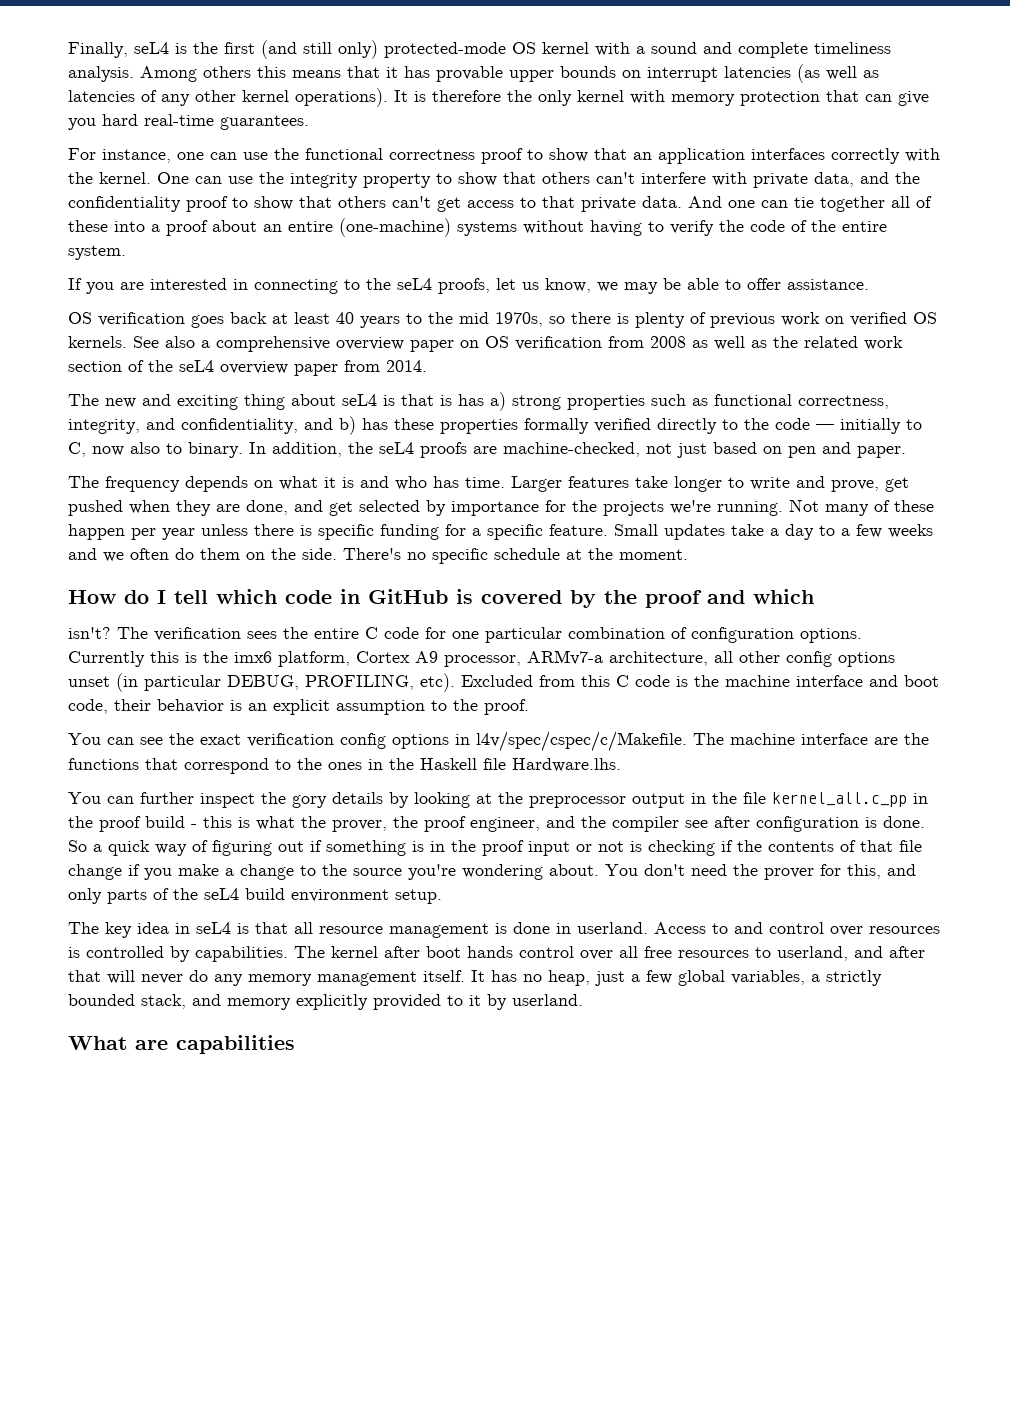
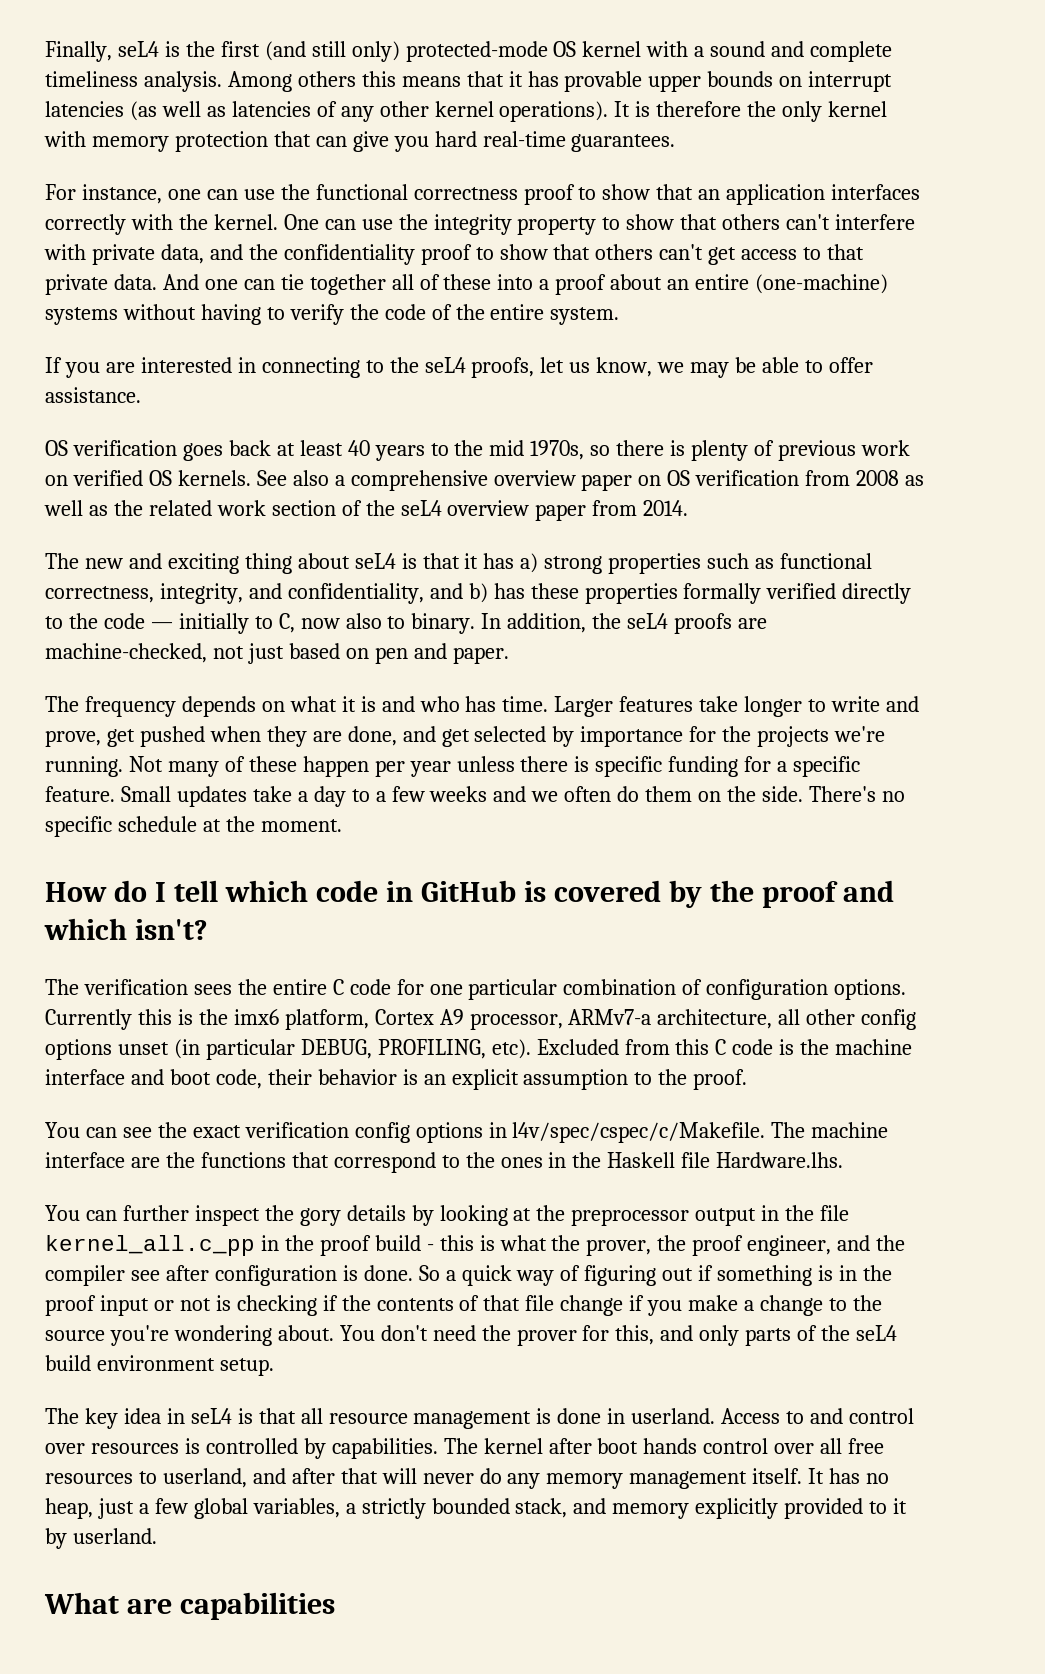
[440,395,452,406] is -> [464,553,479,569] it
[68,627,111,639] // isn't? -> [134,919,208,940] isn't? //

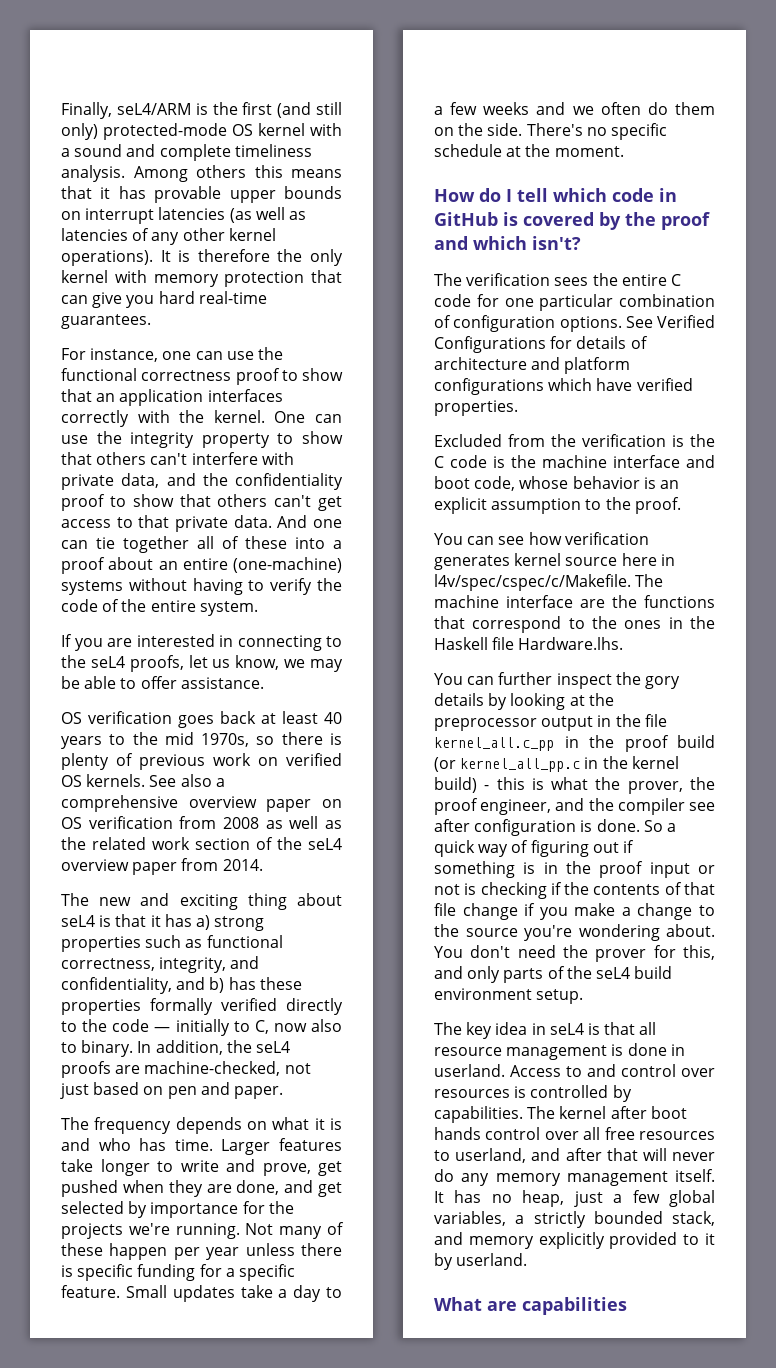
[117,41,159,57] seL4 -> [116,103,191,115] seL4/ARM
[45,1009,917,1030] [45,1039,710,1060] Currently this is the imx6 platform, Cortex A9 processor, ARMv7-a architecture, all other config options unset (in particular DEBUG, PROFILING, etc). Excluded from this -> [625,315,715,328] [434,336,648,353] [434,357,631,374] [434,378,693,395] [434,400,518,416] [434,434,715,447] See Verified Configurations for details of architecture and platform configurations which have verified properties. // Excluded from the verification is the
[267,1069,312,1085] their -> [519,476,569,489] whose
[157,1122,483,1143] the exact verification config options -> [528,532,649,545] [434,553,657,570] how verification generates kernel source here
(421, 1243) none -> [434,756,679,772] [434,777,477,793] (or kernel_all_pp.c in the kernel build)

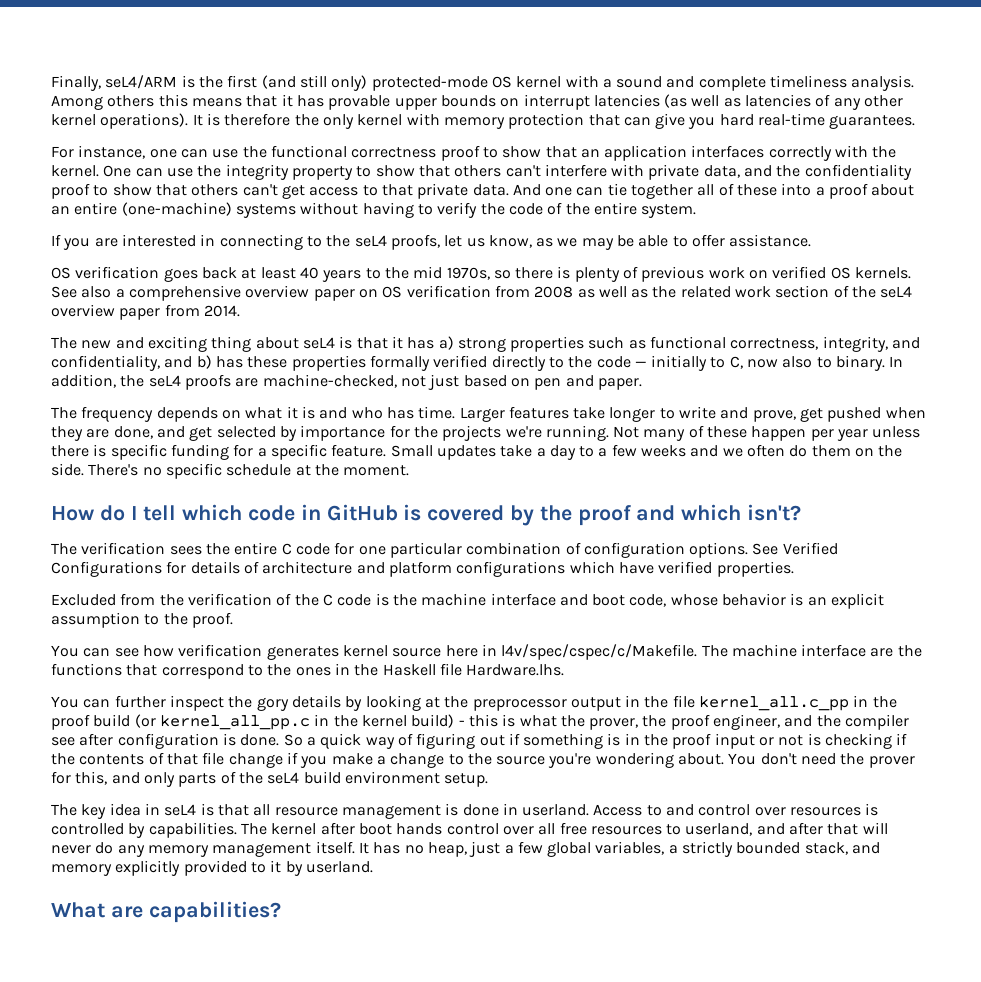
(280, 662) none -> [536,238,554,247] as
[672,435,684,447] is -> [276,593,292,606] of
[522,1297,627,1315] capabilities -> [148,901,281,923] capabilities?

